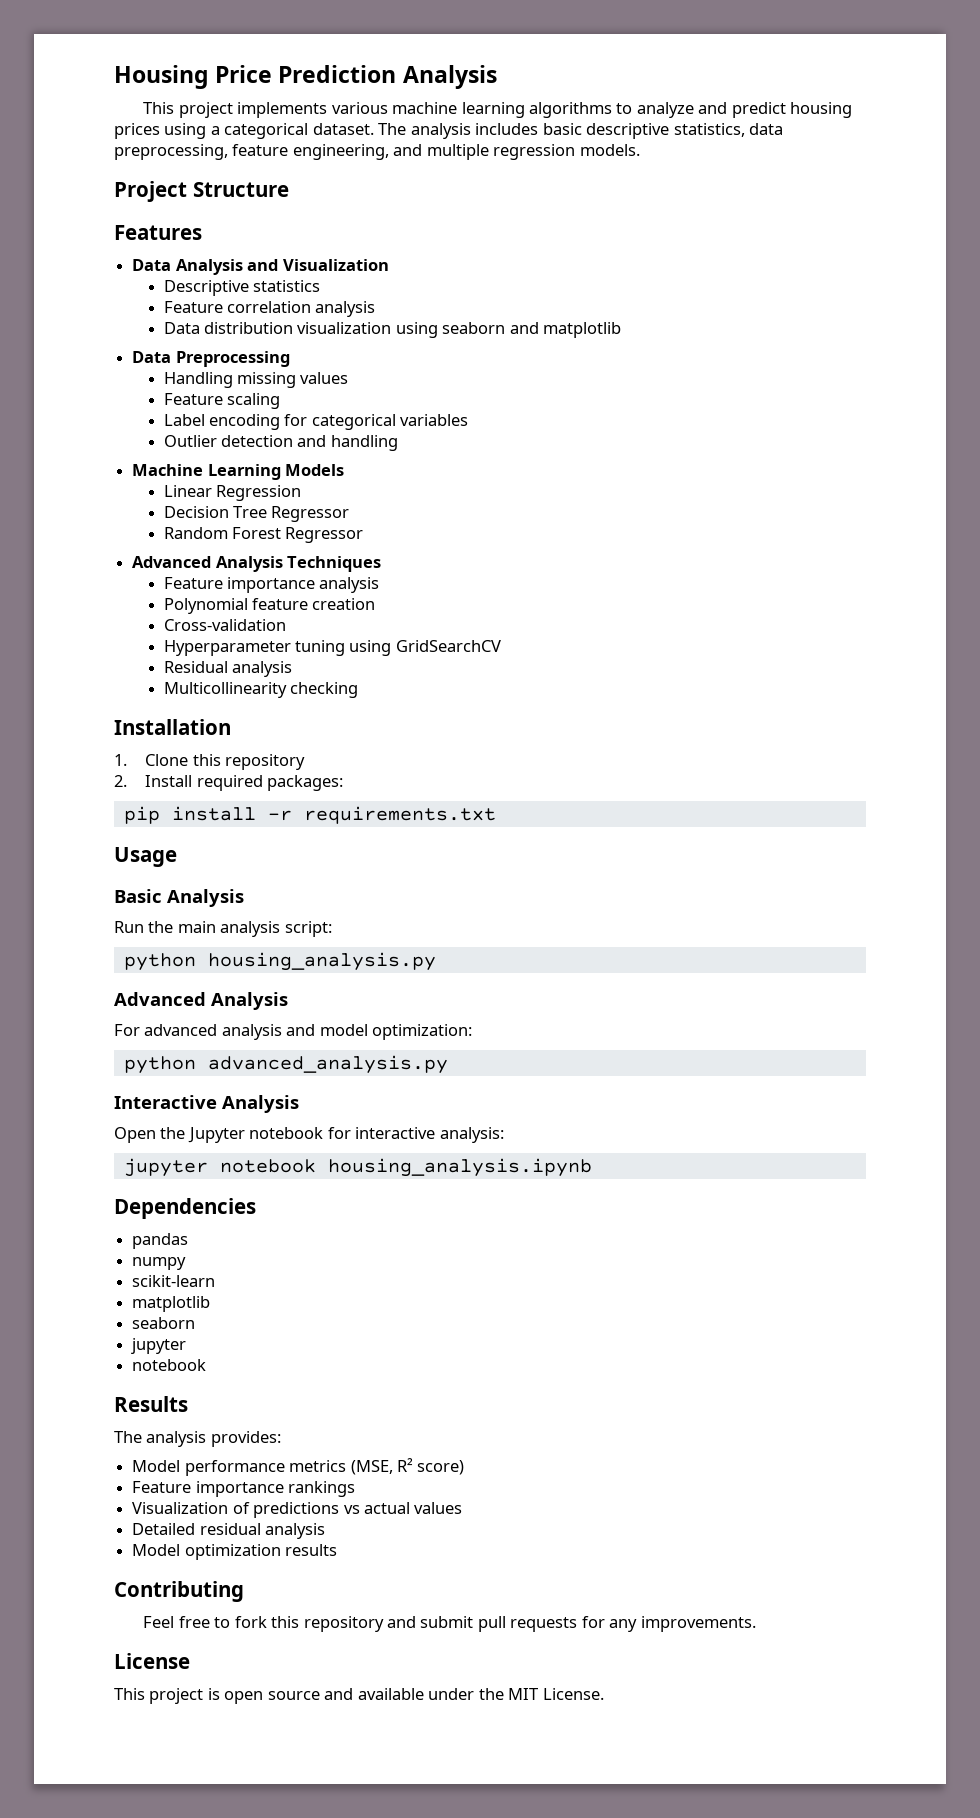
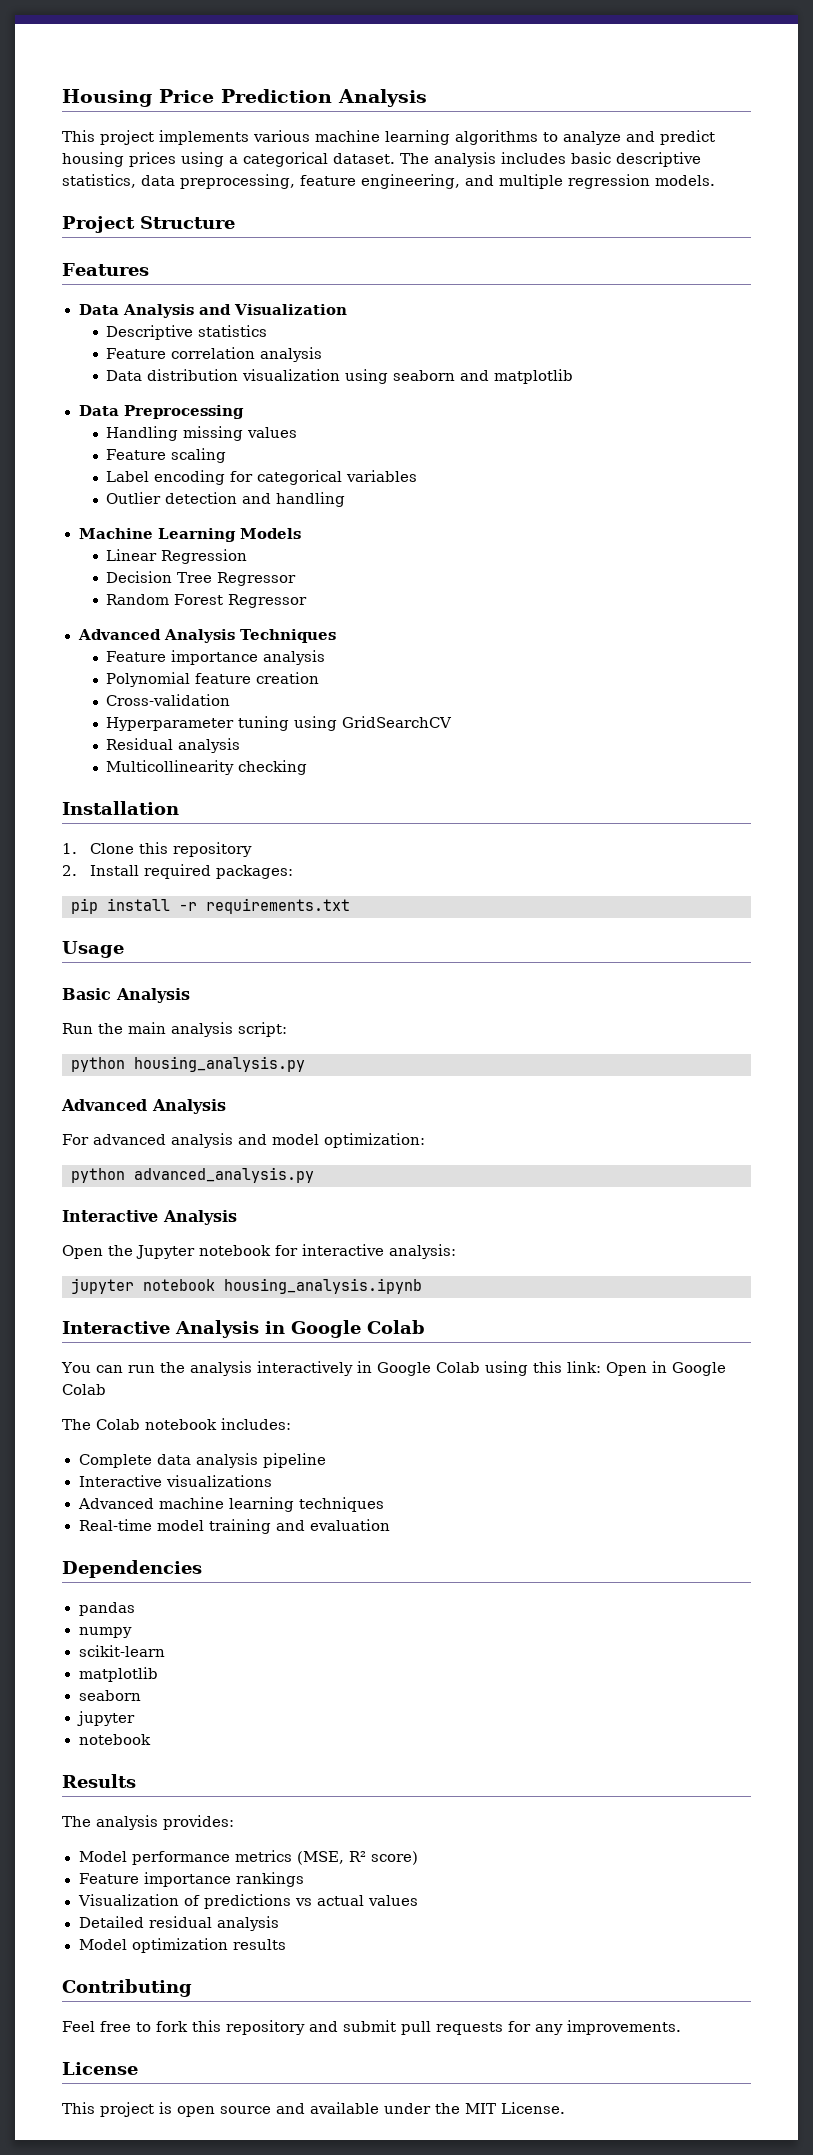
(592, 1167) none -> [62,1320,425,1338] [61,1361,726,1376] [62,1384,106,1395] [62,1418,291,1430] [78,1453,326,1468] [78,1475,272,1487] [77,1497,384,1512] [78,1519,390,1534] // Interactive Analysis in Google Colab // You can run the analysis interactively in Google Colab using this link: Open in Google Colab // The Colab notebook includes: // Complete data analysis pipeline // Interactive visualizations // Advanced machine learning techniques // Real-time model training and evaluation

